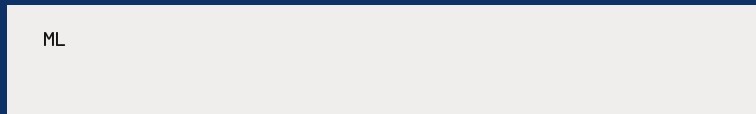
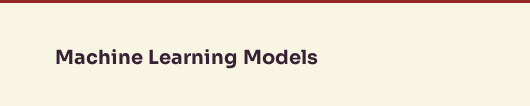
[43,32,66,46] ML -> [55,49,318,69] Machine Learning Models

